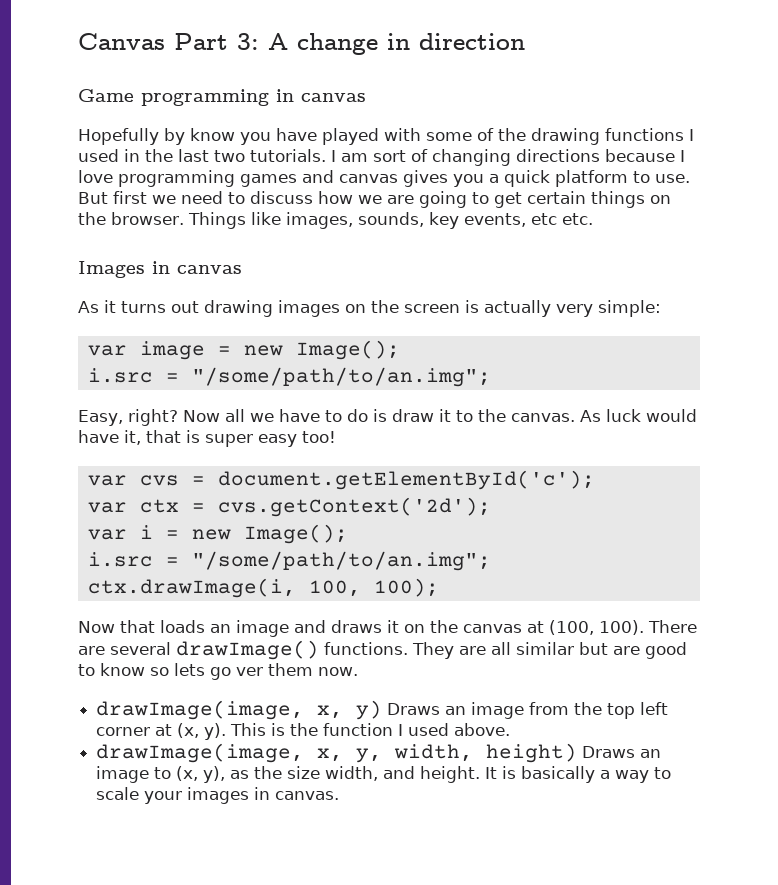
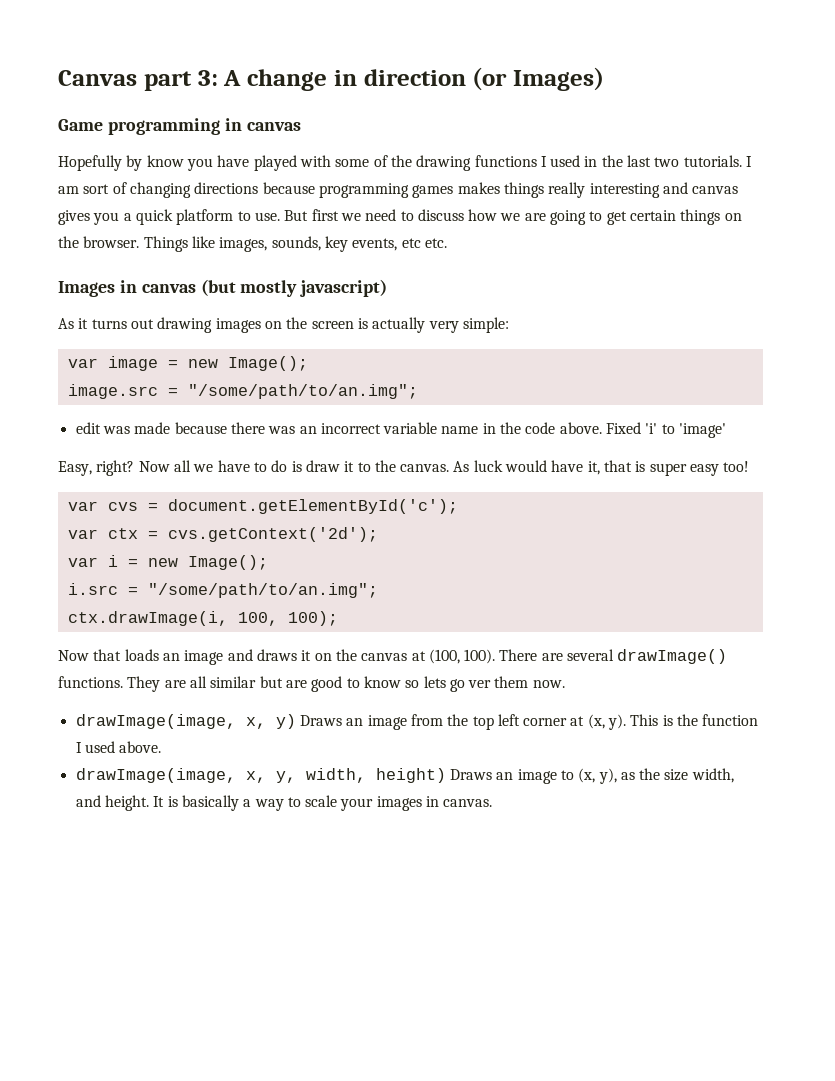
[174,33,228,50] Part -> [143,71,192,91] part
(525, 41) none -> [472,67,604,91] (or Images)
[680,150,685,162] [78,170,297,187] I love programming games -> [318,182,660,198] programming games makes things really interesting
(242, 269) none -> [200,279,388,297] (but mostly javascript)
[87,367,491,387] i.src = "/some/path/to/an.img"; -> [67,384,418,399] [75,422,727,438] image.src = "/some/path/to/an.img"; // edit was made because there was an incorrect variable name in the code above. Fixed 'i' to 'image'

